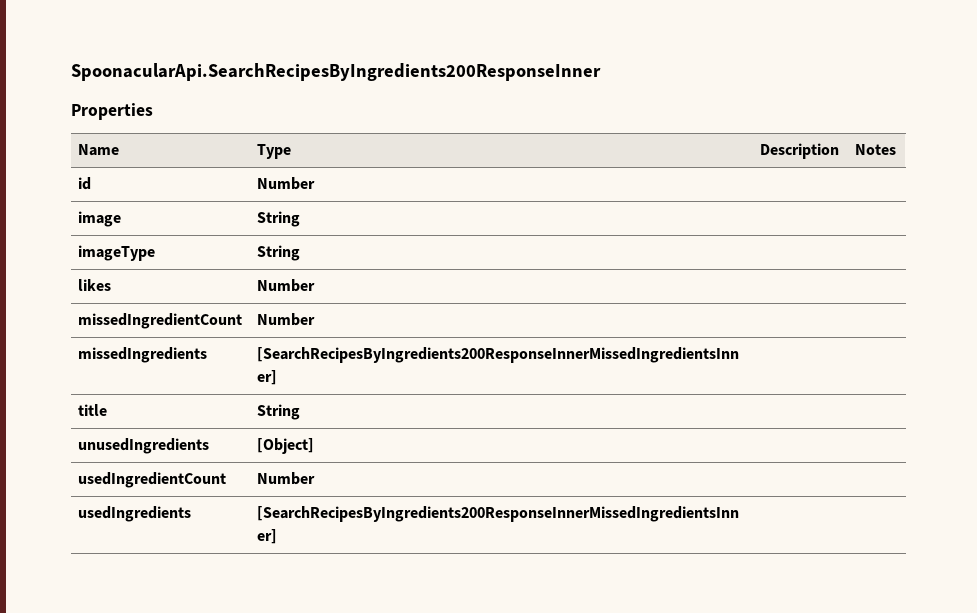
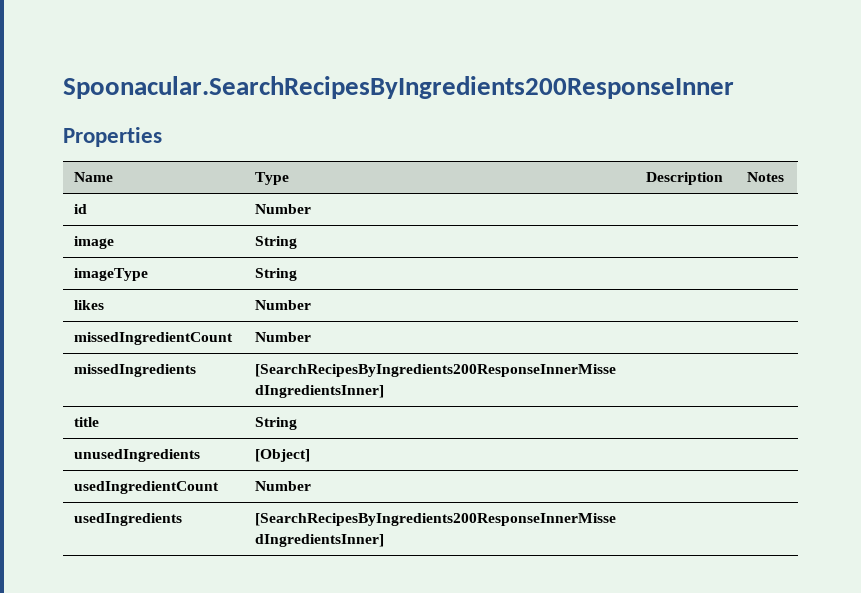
[71,63,601,81] SpoonacularApi.SearchRecipesByIngredients200ResponseInner -> [63,76,734,99] Spoonacular.SearchRecipesByIngredients200ResponseInner

